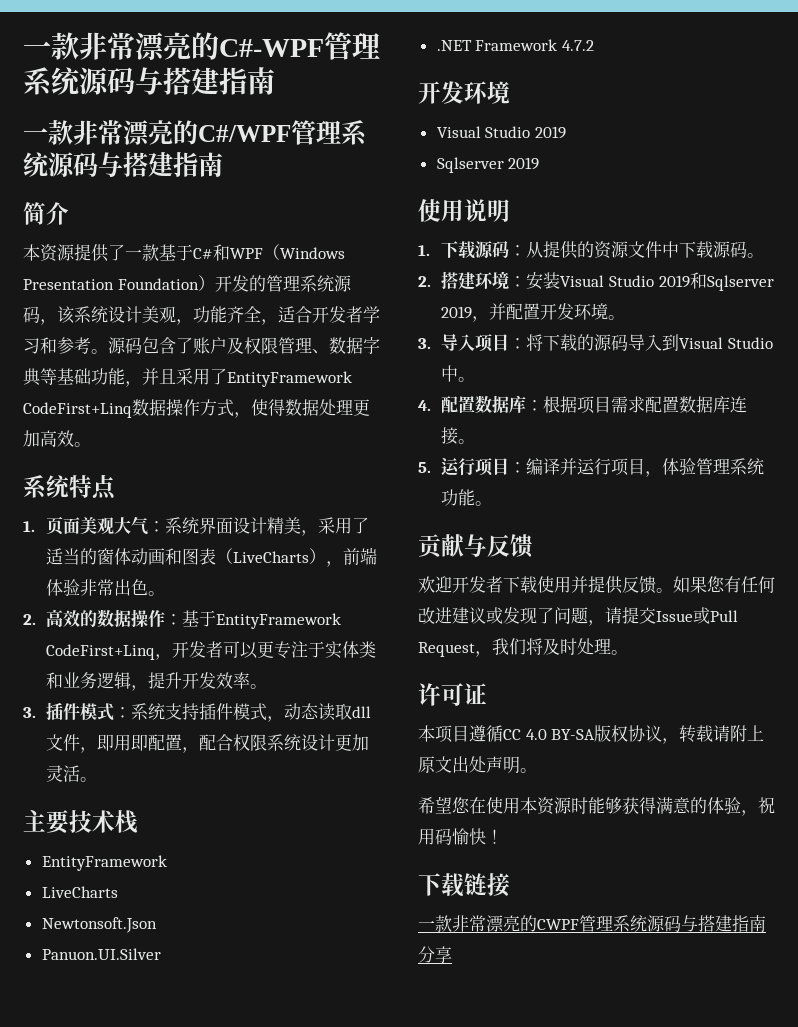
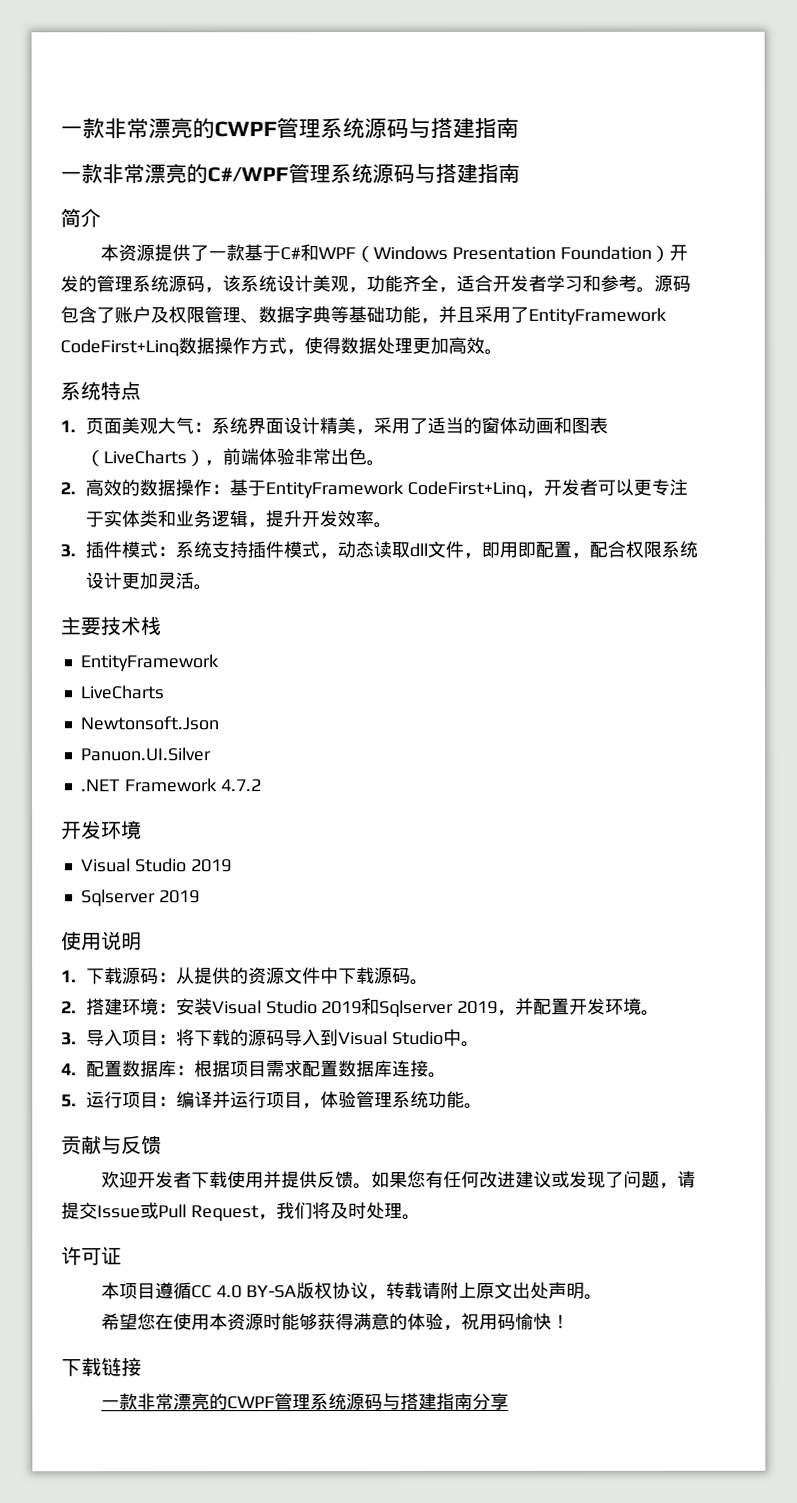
[23,32,324,61] 一款非常漂亮的C#-WPF -> [60,118,277,140] 一款非常漂亮的CWPF

